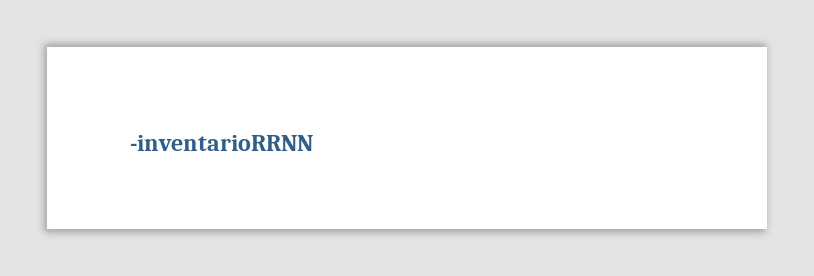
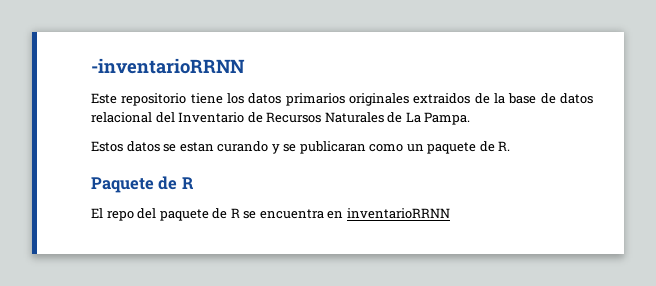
(313, 143) none -> [91,93,593,106] [91,112,471,125] [91,141,511,154] [91,176,194,193] [91,208,450,221] // Este repositorio tiene los datos primarios originales extraidos de la base de datos relacional del Inventario de Recursos Naturales de La Pampa. // Estos datos se estan curando y se publicaran como un paquete de R. // Paquete de R // El repo del paquete de R se encuentra en inventarioRRNN

